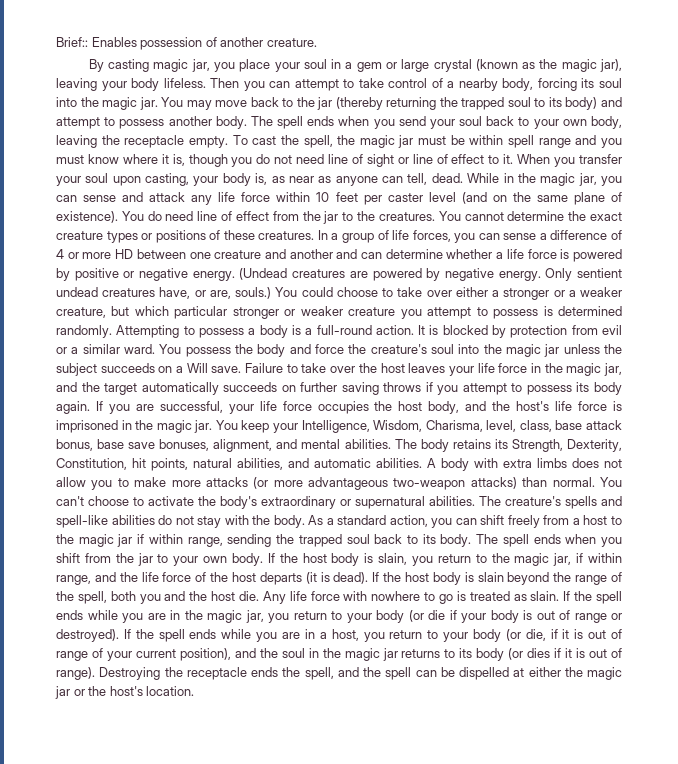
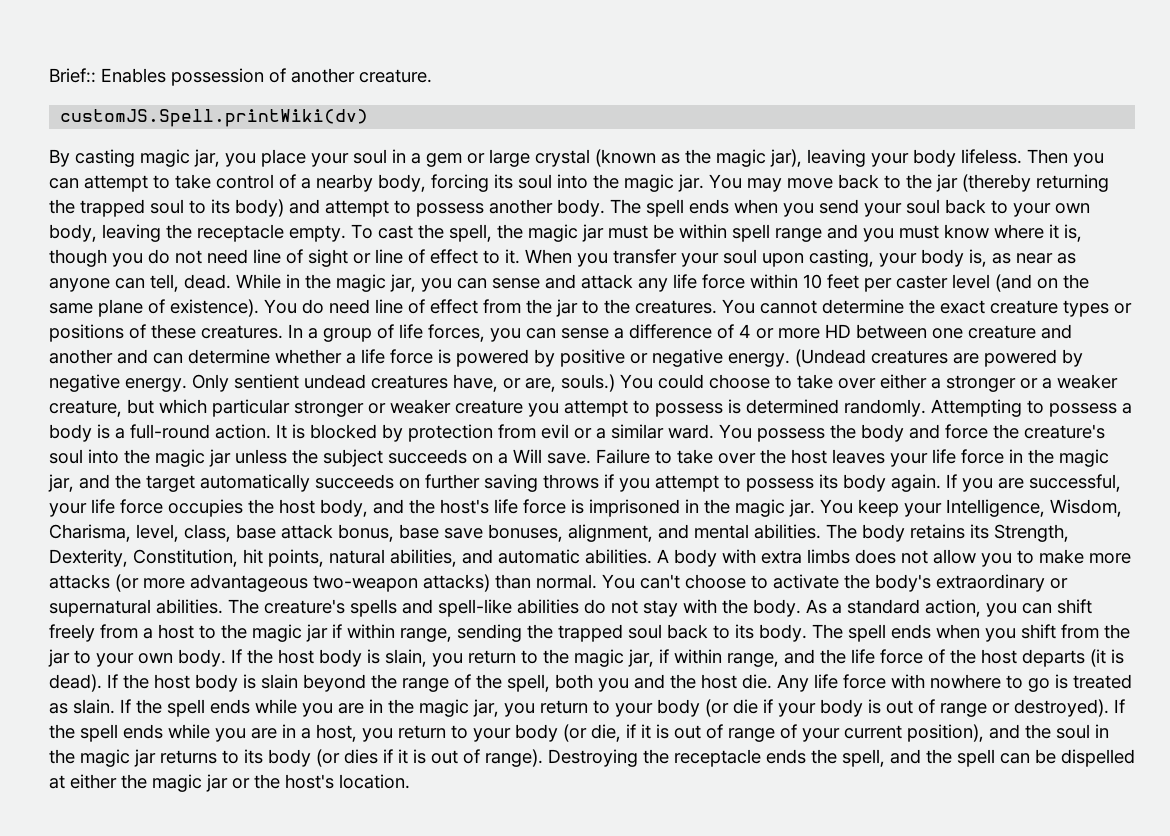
(317, 42) none -> [60,109,369,127] // customJS.Spell.printWiki(dv)

